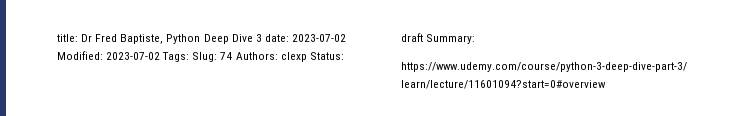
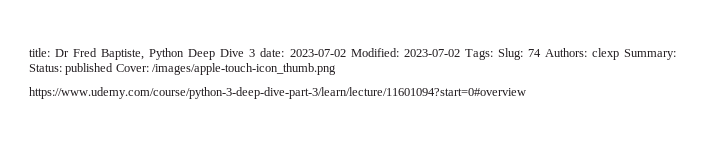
[309,52,344,60] [401,33,476,44] Status: draft Summary: -> [623,49,676,60] [29,63,337,75] Summary: Status: published Cover: /images/apple-touch-icon_thumb.png

